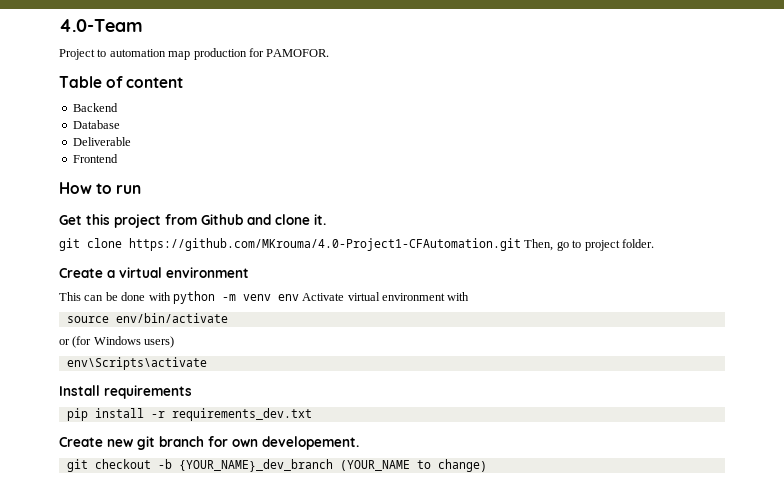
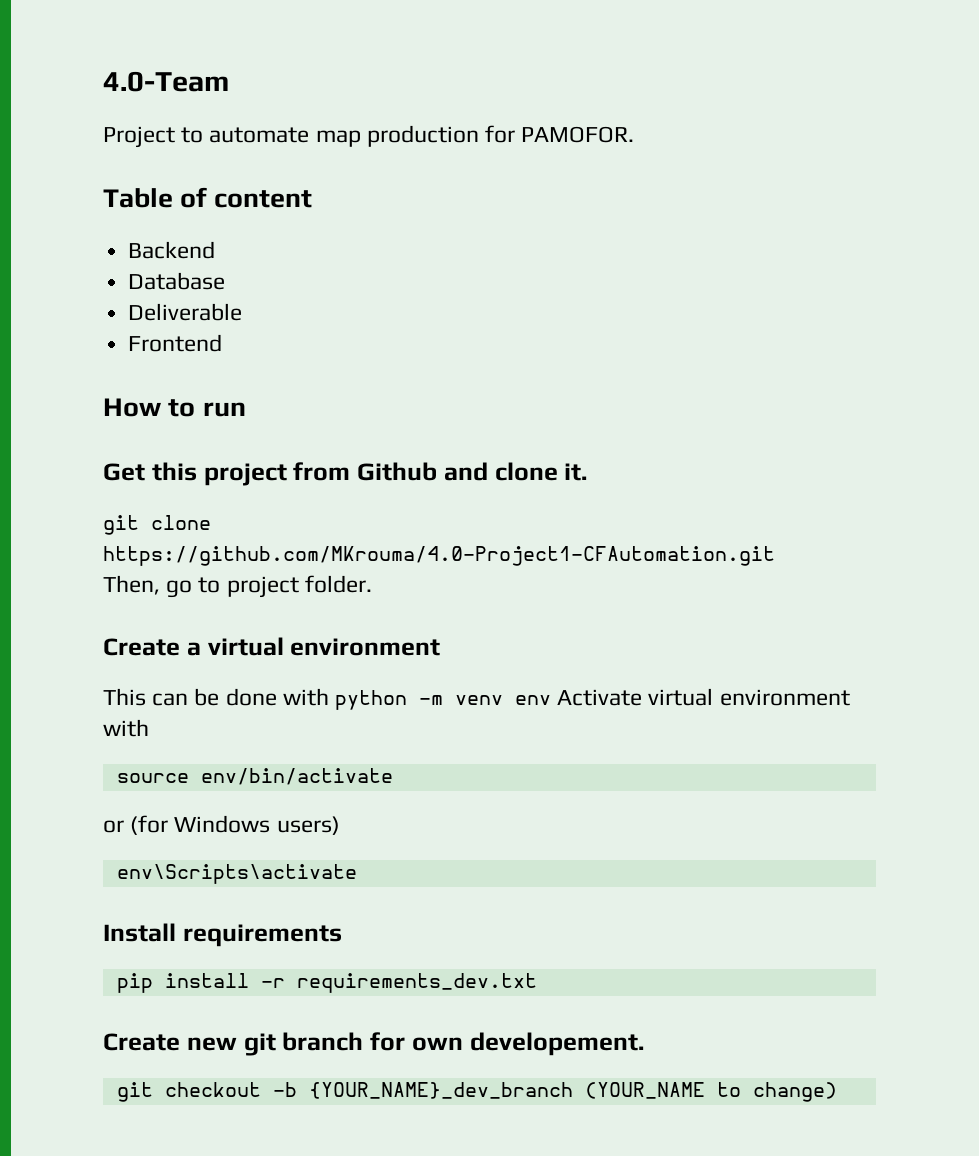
[109,49,166,57] automation -> [209,127,310,143] automate
(521, 244) none -> (775, 556) //

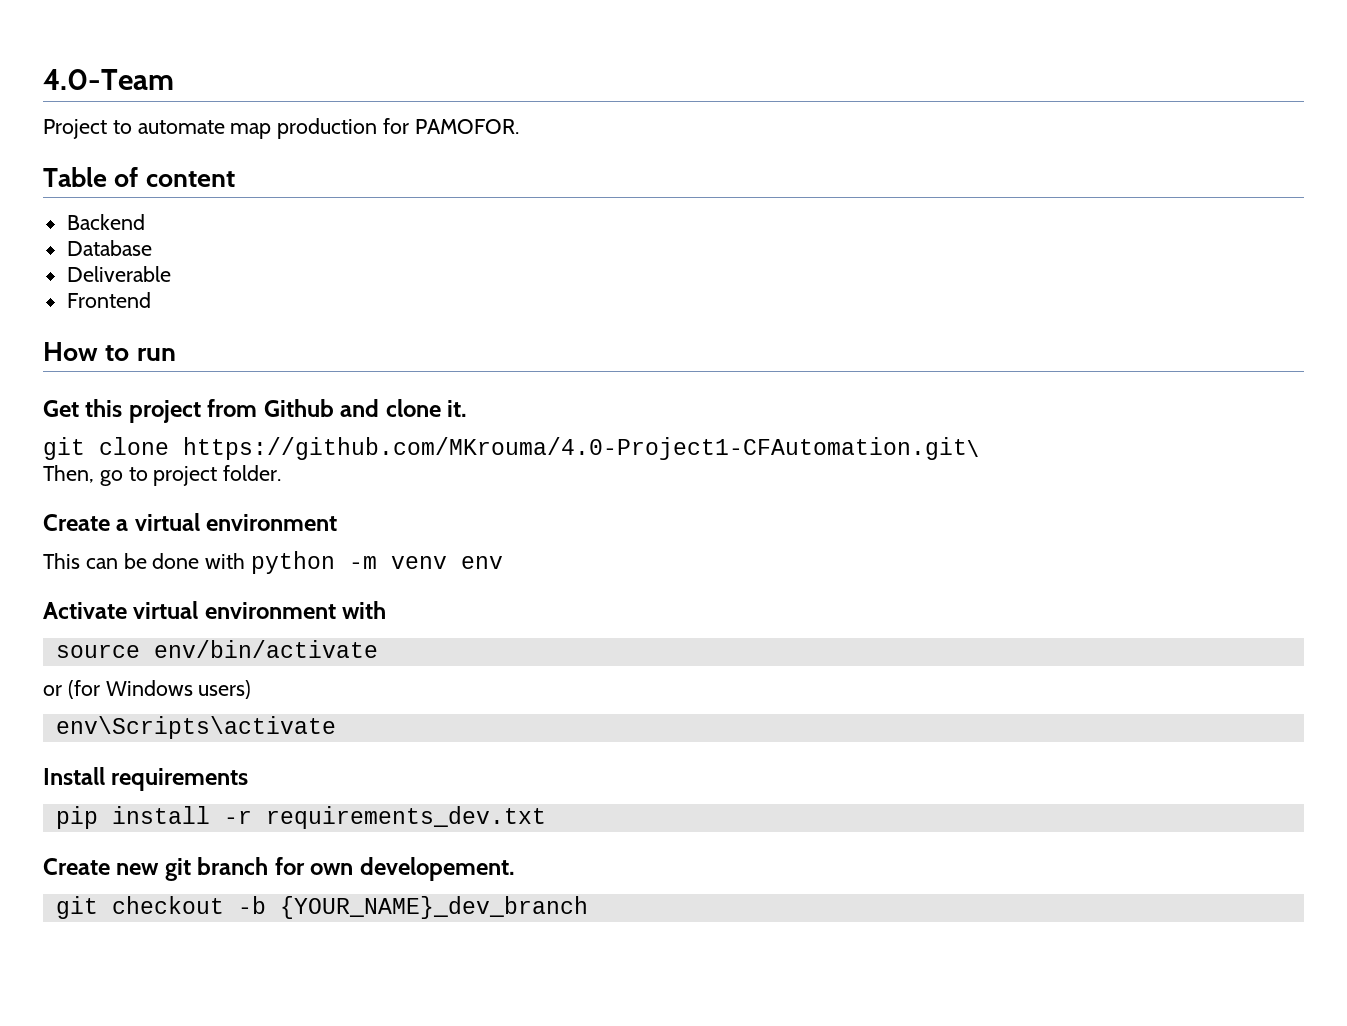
[103,546,775,566] https://github.com/MKrouma/4.0-Project1-CFAutomation.git -> [183,437,978,460] https://github.com/MKrouma/4.0-Project1-CFAutomation.git\
(552, 700) none -> (504, 562) //
[584,1082,837,1102] (YOUR_NAME to change) -> (588, 907) none

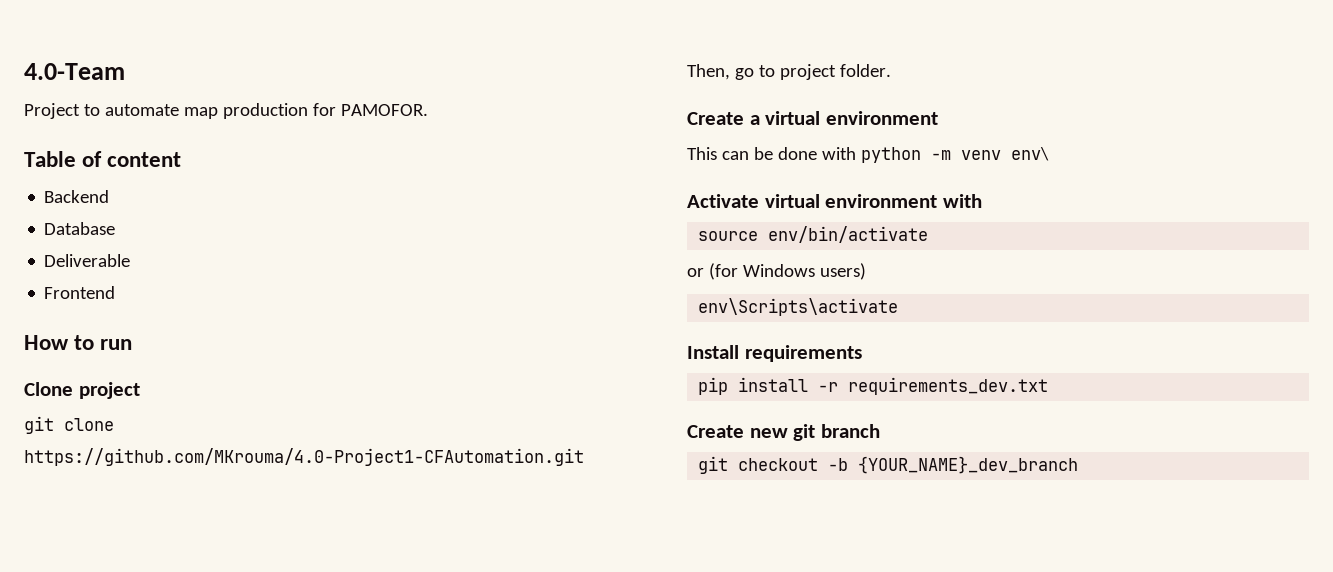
[43,399,468,423] Get this project from Github and clone it. -> [24,382,140,399] Clone project
[183,437,978,460] https://github.com/MKrouma/4.0-Project1-CFAutomation.git\ -> [24,448,584,466] https://github.com/MKrouma/4.0-Project1-CFAutomation.git
[461,556,504,569] env -> [1010,147,1049,161] env\
[274,857,515,881] for own developement. -> (880, 431) none

